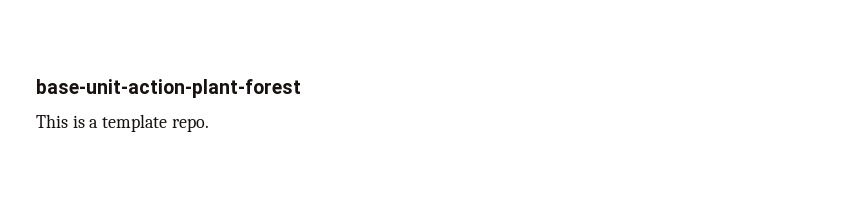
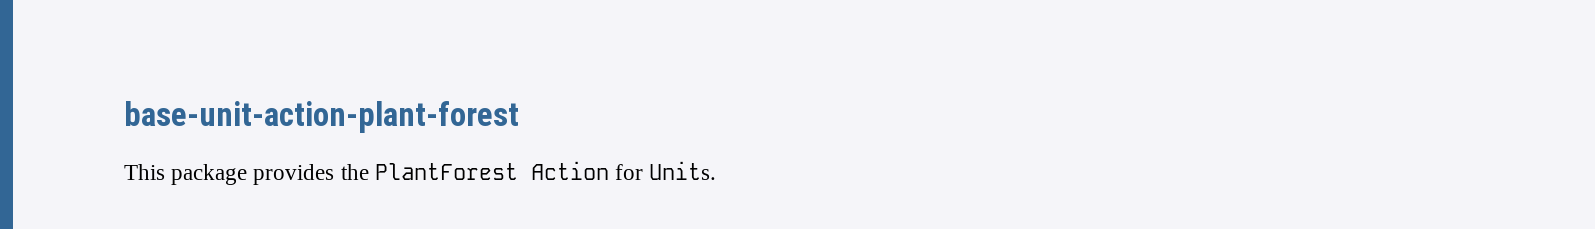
[72,114,209,132] is a template repo. -> [171,161,717,185] package provides the PlantForest Action for Units.

